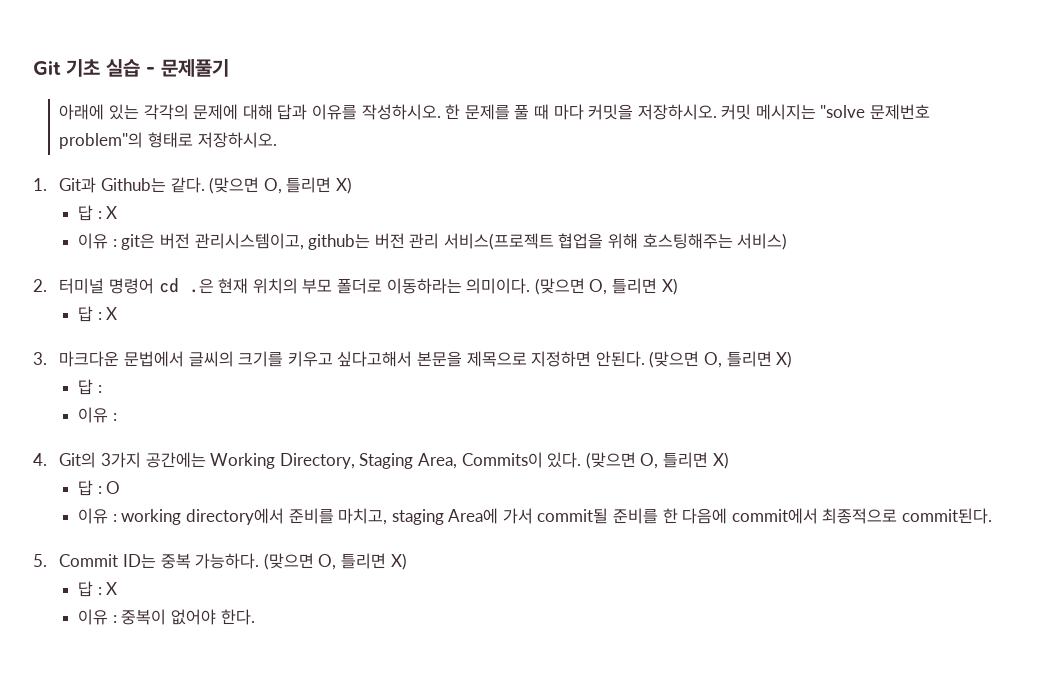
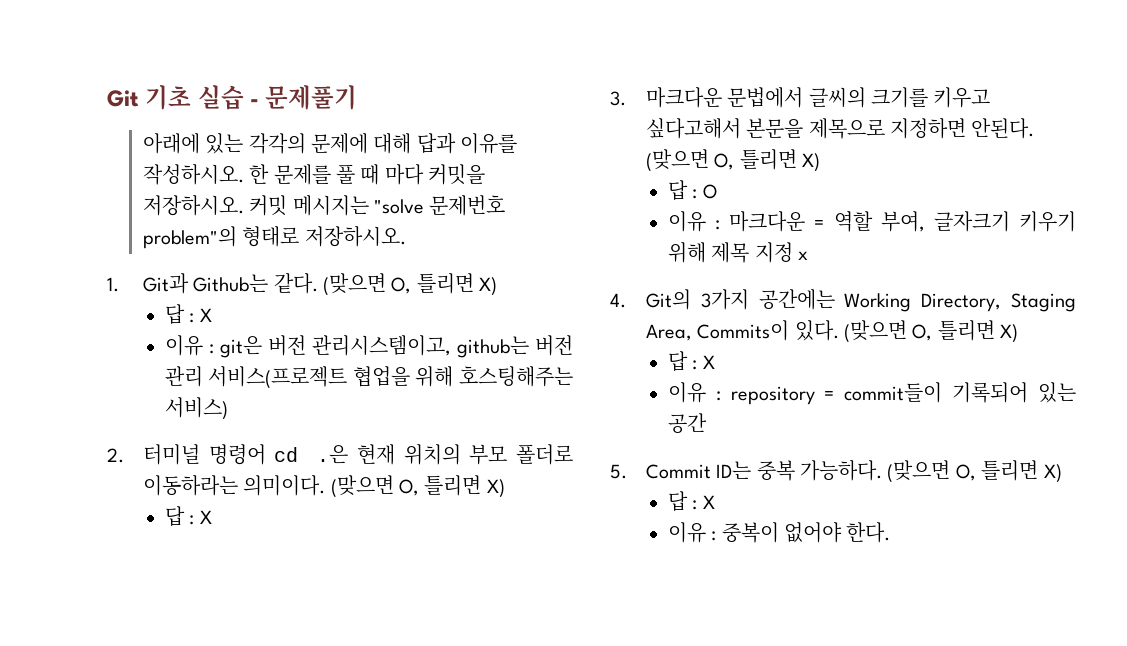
[78,407,117,423] // 이유 : -> [702,184,717,199] [667,211,1076,232] [667,242,809,263] O // 이유 : 마크다운 = 역할 부여, 글자크기 키우기 위해 제목 지정 x
[106,481,121,494] [78,508,992,525] O // 이유 : working directory에서 준비를 마치고, staging Area에 가서 commit될 준비를 한 다음에 commit에서 최종적으로 commit된다. -> [702,355,715,369] [667,382,1076,405] [667,413,707,434] X // 이유 : repository = commit들이 기록되어 있는 공간

